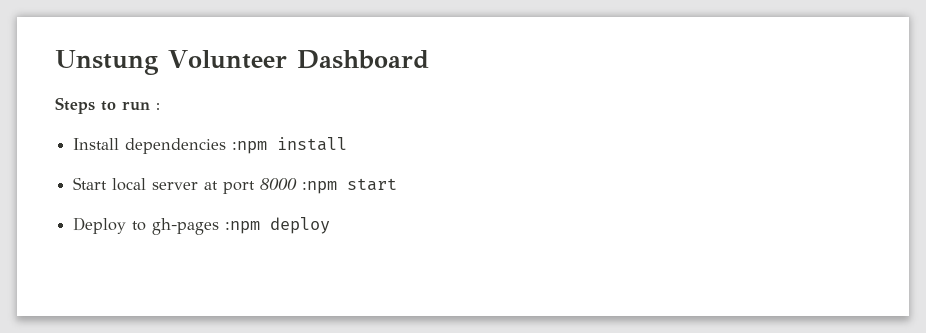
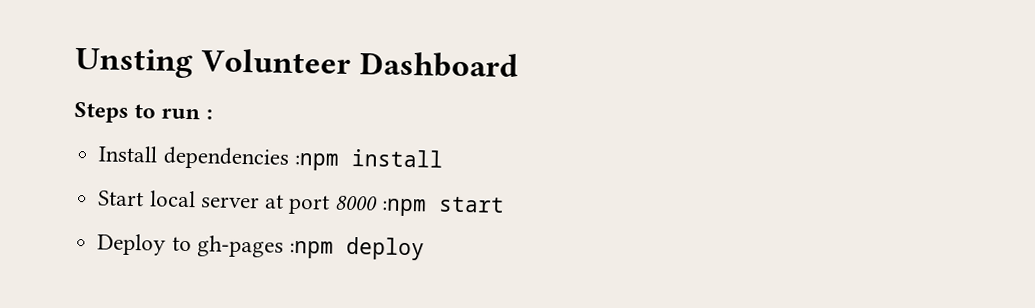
[55,50,159,75] Unstung -> [75,47,193,79] Unsting

